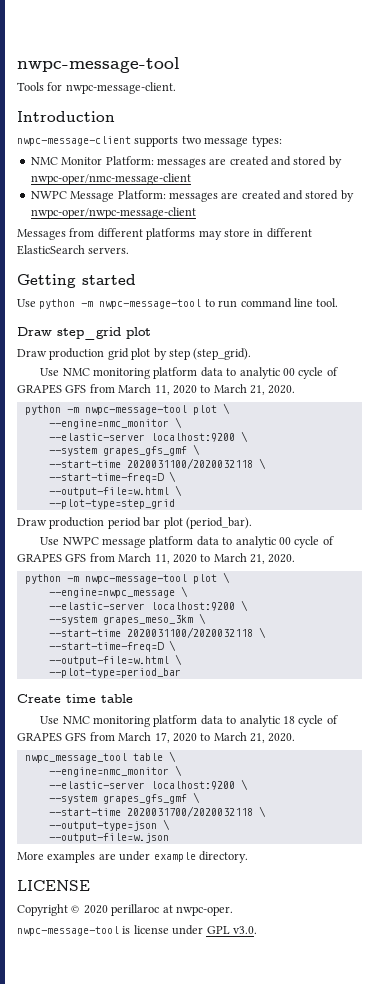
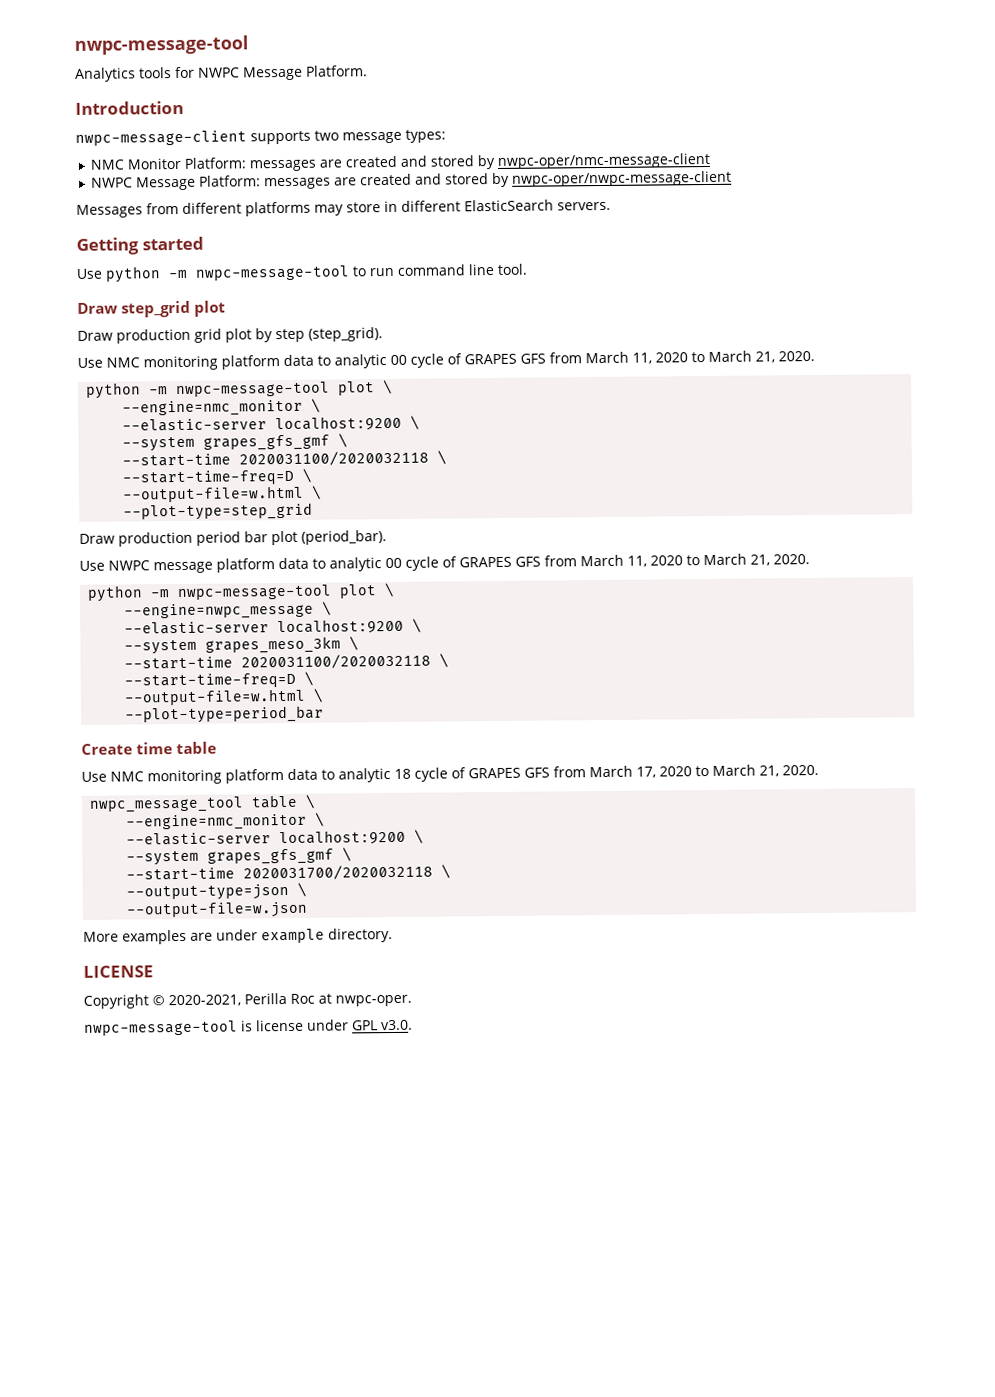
[17,82,176,94] Tools for nwpc-message-client. -> [75,65,368,82] Analytics tools for NWPC Message Platform.
[83,904,160,916] 2020 perillaroc -> [168,992,315,1007] 2020-2021, Perilla Roc

